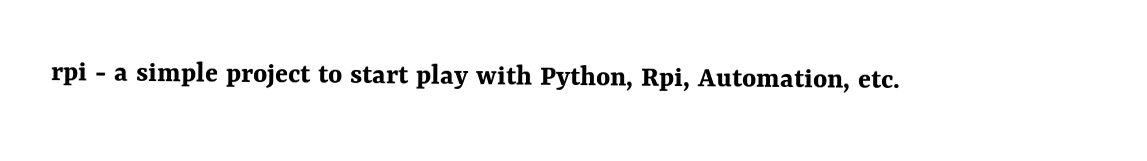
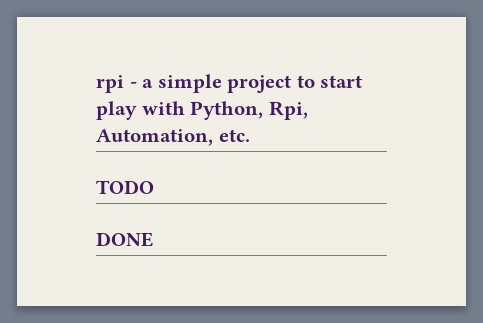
(901, 79) none -> [96,180,154,194] [96,232,153,247] // TODO // DONE

